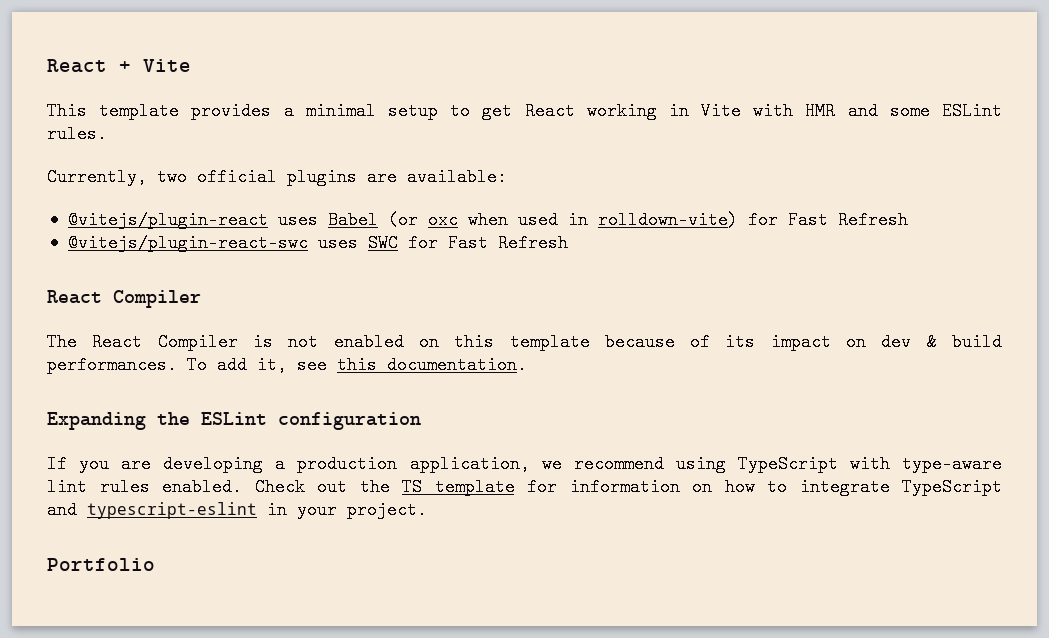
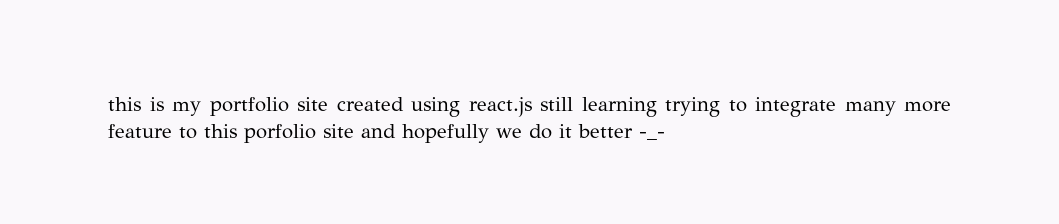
[47,59,191,73] [47,102,1002,120] [47,125,107,143] [47,168,507,186] [67,211,908,229] [67,234,568,252] [47,290,201,308] [47,333,1002,351] [47,356,527,374] [47,412,421,430] [47,455,1003,473] [47,478,1002,496] [47,501,427,519] [47,558,155,571] React + Vite // This template provides a minimal setup to get React working in Vite with HMR and some ESLint rules. // Currently, two official plugins are available: // @vitejs/plugin-react uses Babel (or oxc when used in rolldown-vite) for Fast Refresh // @vitejs/plugin-react-swc uses SWC for Fast Refresh // React Compiler // The React Compiler is not enabled on this template because of its impact on dev & build performances. To add it, see this documentation. // Expanding the ESLint configuration // If you are developing a production application, we recommend using TypeScript with type-aware lint rules enabled. Check out the TS template for information on how to integrate TypeScript and typescript-eslint in your project. // Portfolio -> [108,97,951,117] [108,124,665,143] this is my portfolio site created using react.js still learning trying to integrate many more feature to this porfolio site and hopefully we do it better -_-

